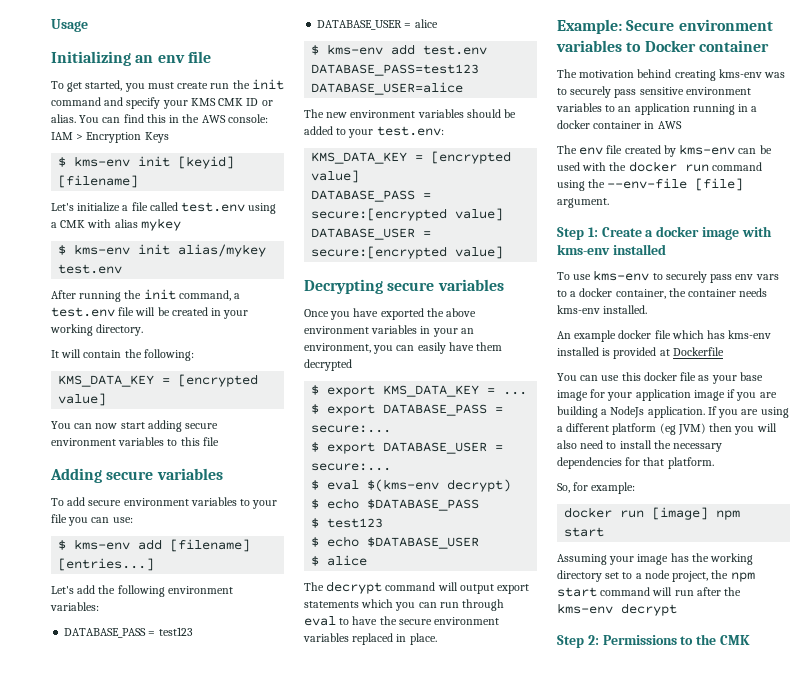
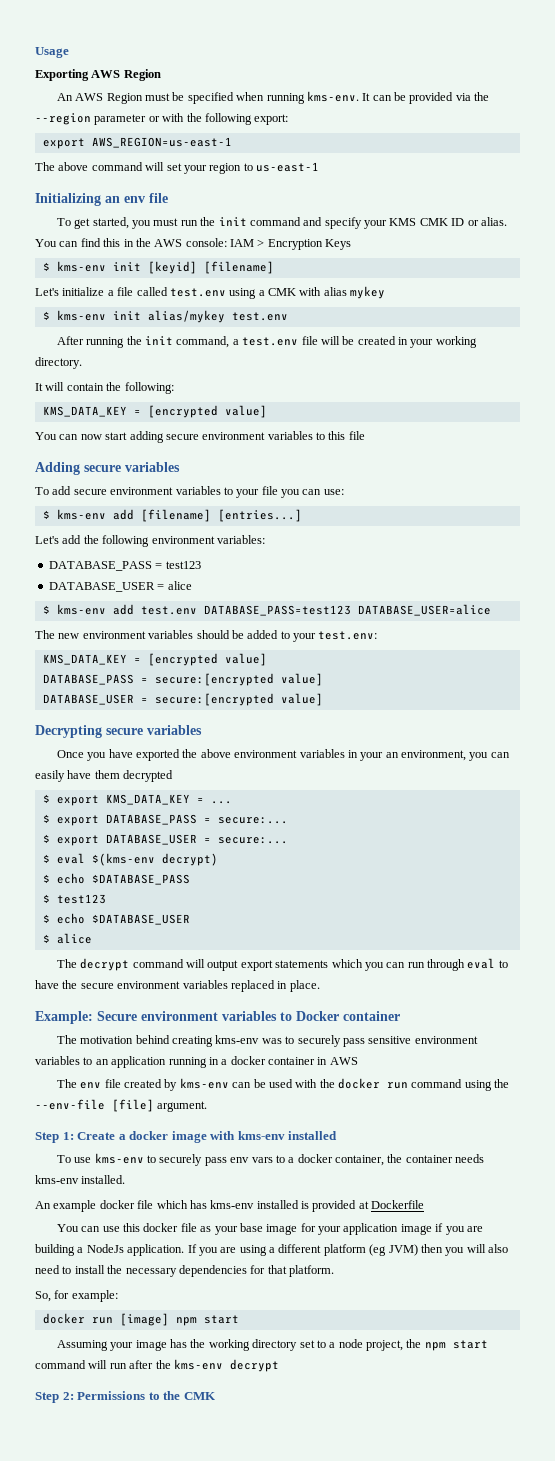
(88, 25) none -> [35,69,161,81] [56,91,490,104] [35,113,289,125] [42,137,232,149] [35,162,319,174] // Exporting AWS Region // An AWS Region must be specified when running kms-env. It can be provided via the --region parameter or with the following export: // export AWS_REGION=us-east-1 // The above command will set your region to us-east-1
[177,82,209,89] create -> (179, 222) none

